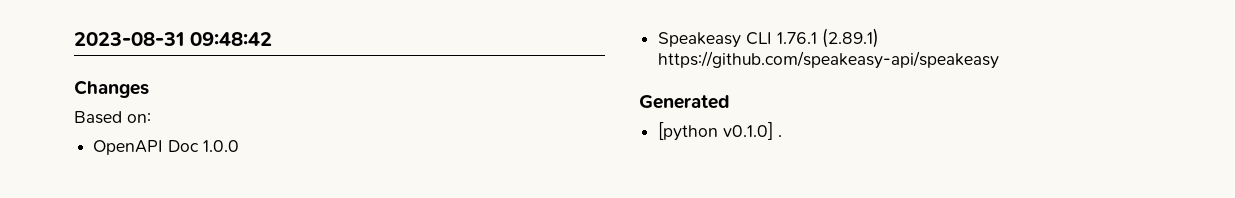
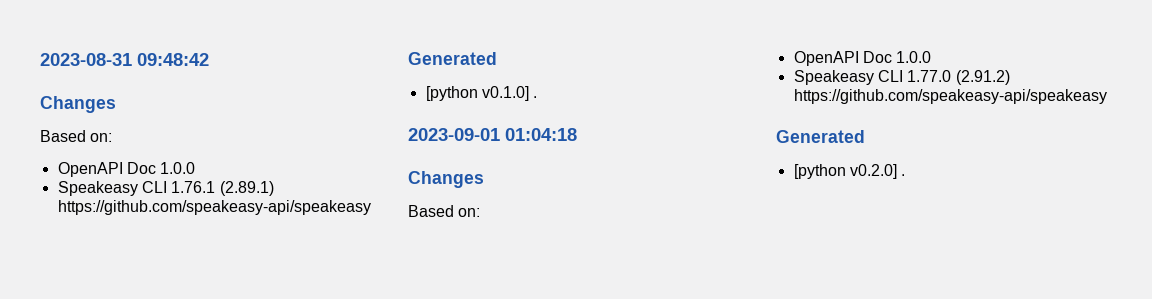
(783, 136) none -> [408,128,577,141] [408,171,484,188] [408,205,481,217] [793,51,932,66] [793,70,1010,85] [793,89,1107,104] [776,130,865,143] [793,164,906,179] // 2023-09-01 01:04:18 // Changes // Based on: // OpenAPI Doc 1.0.0 // Speakeasy CLI 1.77.0 (2.91.2) https://github.com/speakeasy-api/speakeasy // Generated // [python v0.2.0] .

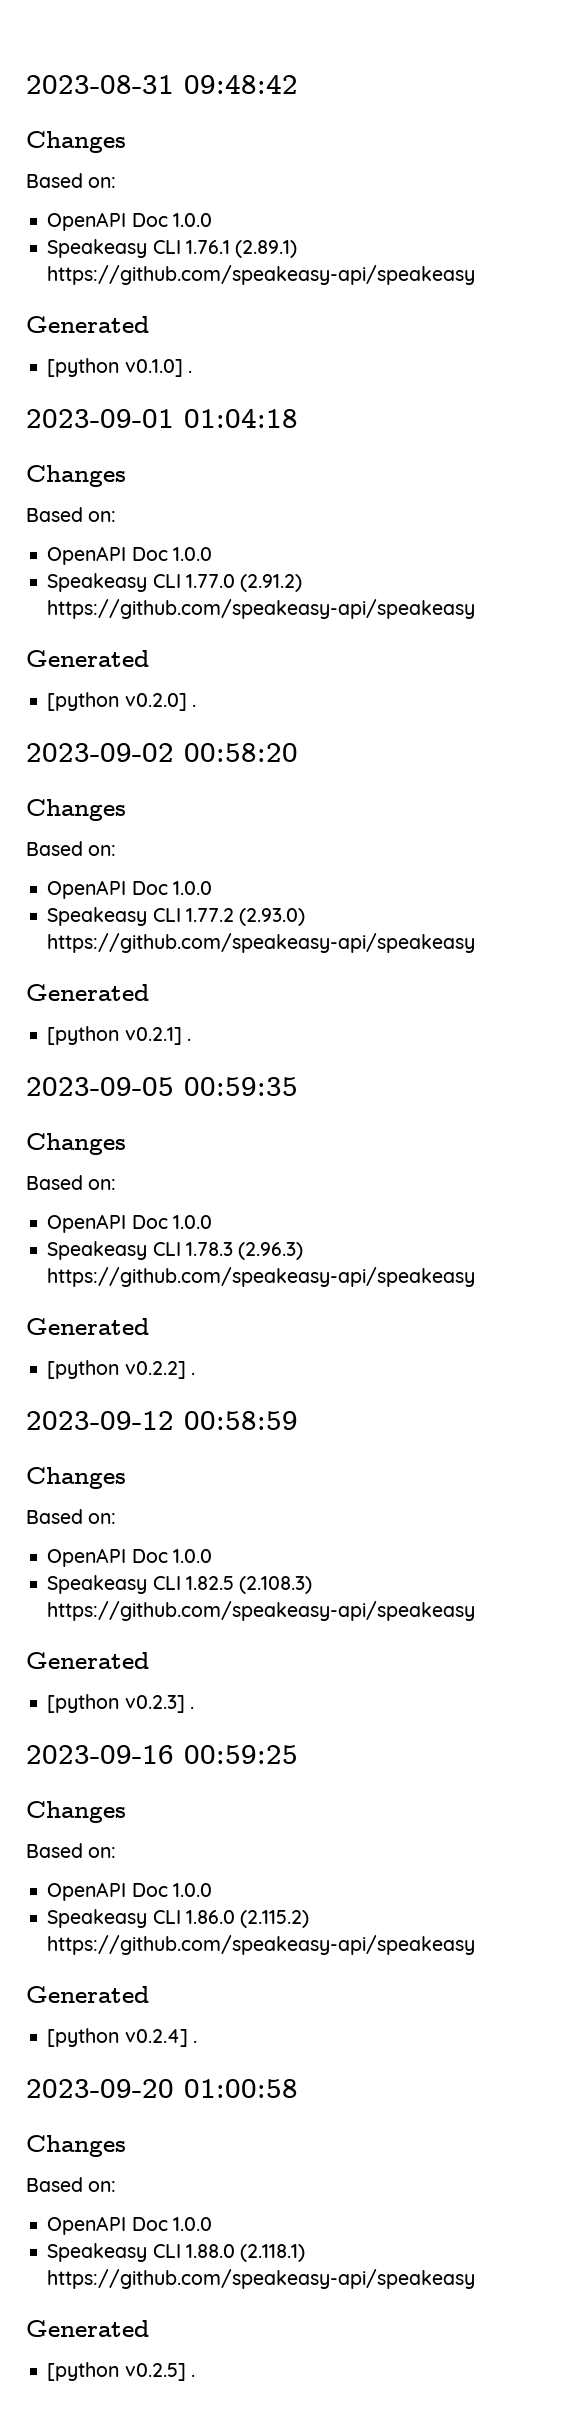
(906, 175) none -> [26,743,298,762] [26,799,126,821] [26,841,117,856] [47,880,212,899] [47,907,306,926] [47,933,476,953] [26,984,149,1001] [47,1026,191,1045] [26,1077,298,1096] [26,1133,126,1155] [26,1175,117,1190] [47,1214,212,1233] [47,1241,304,1260] [47,1267,476,1287] [26,1318,149,1335] [47,1360,195,1379] [26,1411,298,1430] [26,1467,126,1489] [26,1509,117,1524] [47,1548,212,1567] [47,1575,313,1594] [47,1601,476,1621] [26,1652,149,1669] [47,1694,194,1713] [26,1745,298,1764] [26,1801,126,1823] [26,1843,117,1858] [47,1882,212,1901] [47,1909,310,1928] [47,1935,476,1955] [26,1986,149,2003] [47,2028,197,2047] [26,2079,298,2098] [26,2135,126,2157] [26,2177,117,2192] [47,2216,212,2235] [47,2243,306,2262] [47,2269,476,2289] [26,2320,149,2337] [47,2362,195,2381] // 2023-09-02 00:58:20 // Changes // Based on: // OpenAPI Doc 1.0.0 // Speakeasy CLI 1.77.2 (2.93.0) https://github.com/speakeasy-api/speakeasy // Generated // [python v0.2.1] . // 2023-09-05 00:59:35 // Changes // Based on: // OpenAPI Doc 1.0.0 // Speakeasy CLI 1.78.3 (2.96.3) https://github.com/speakeasy-api/speakeasy // Generated // [python v0.2.2] . // 2023-09-12 00:58:59 // Changes // Based on: // OpenAPI Doc 1.0.0 // Speakeasy CLI 1.82.5 (2.108.3) https://github.com/speakeasy-api/speakeasy // Generated // [python v0.2.3] . // 2023-09-16 00:59:25 // Changes // Based on: // OpenAPI Doc 1.0.0 // Speakeasy CLI 1.86.0 (2.115.2) https://github.com/speakeasy-api/speakeasy // Generated // [python v0.2.4] . // 2023-09-20 01:00:58 // Changes // Based on: // OpenAPI Doc 1.0.0 // Speakeasy CLI 1.88.0 (2.118.1) https://github.com/speakeasy-api/speakeasy // Generated // [python v0.2.5] .

